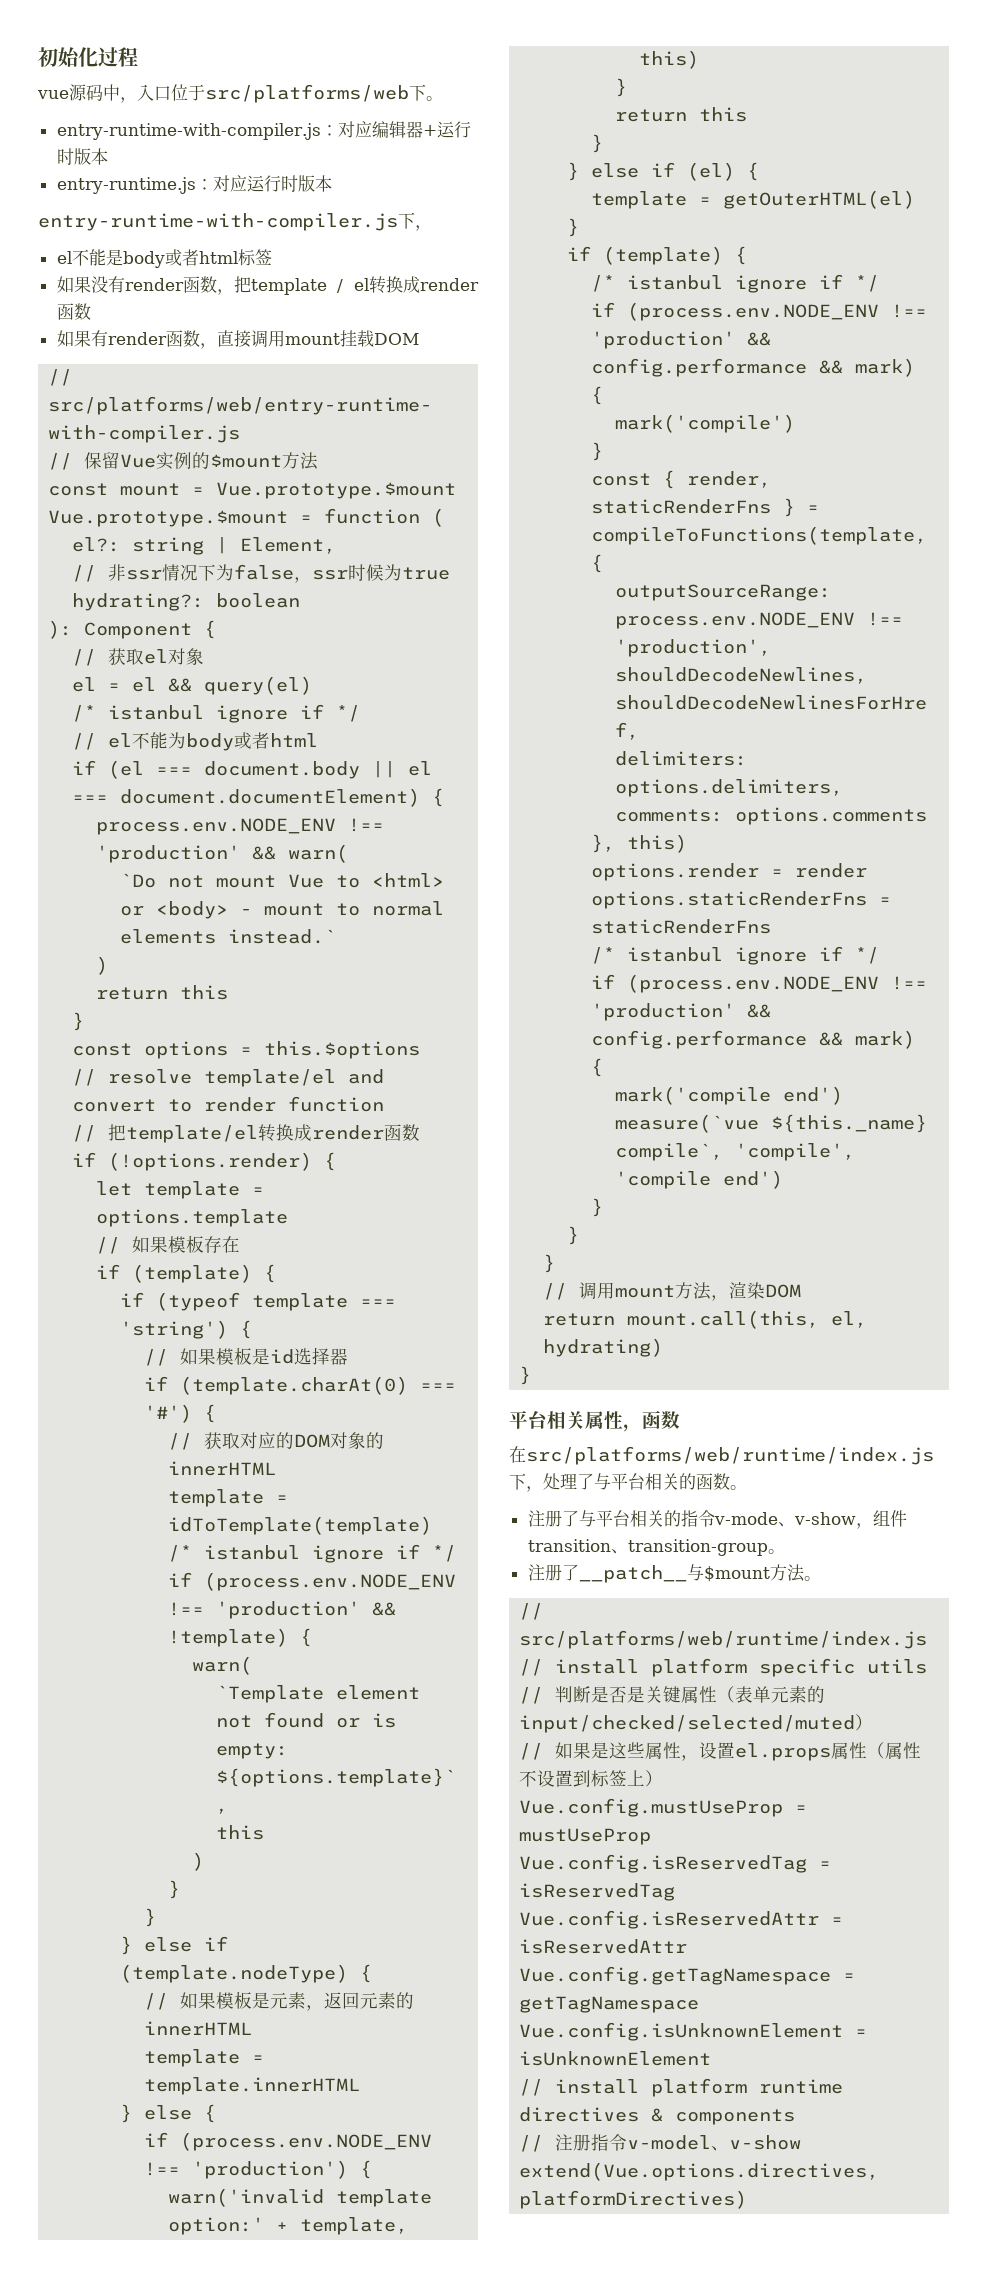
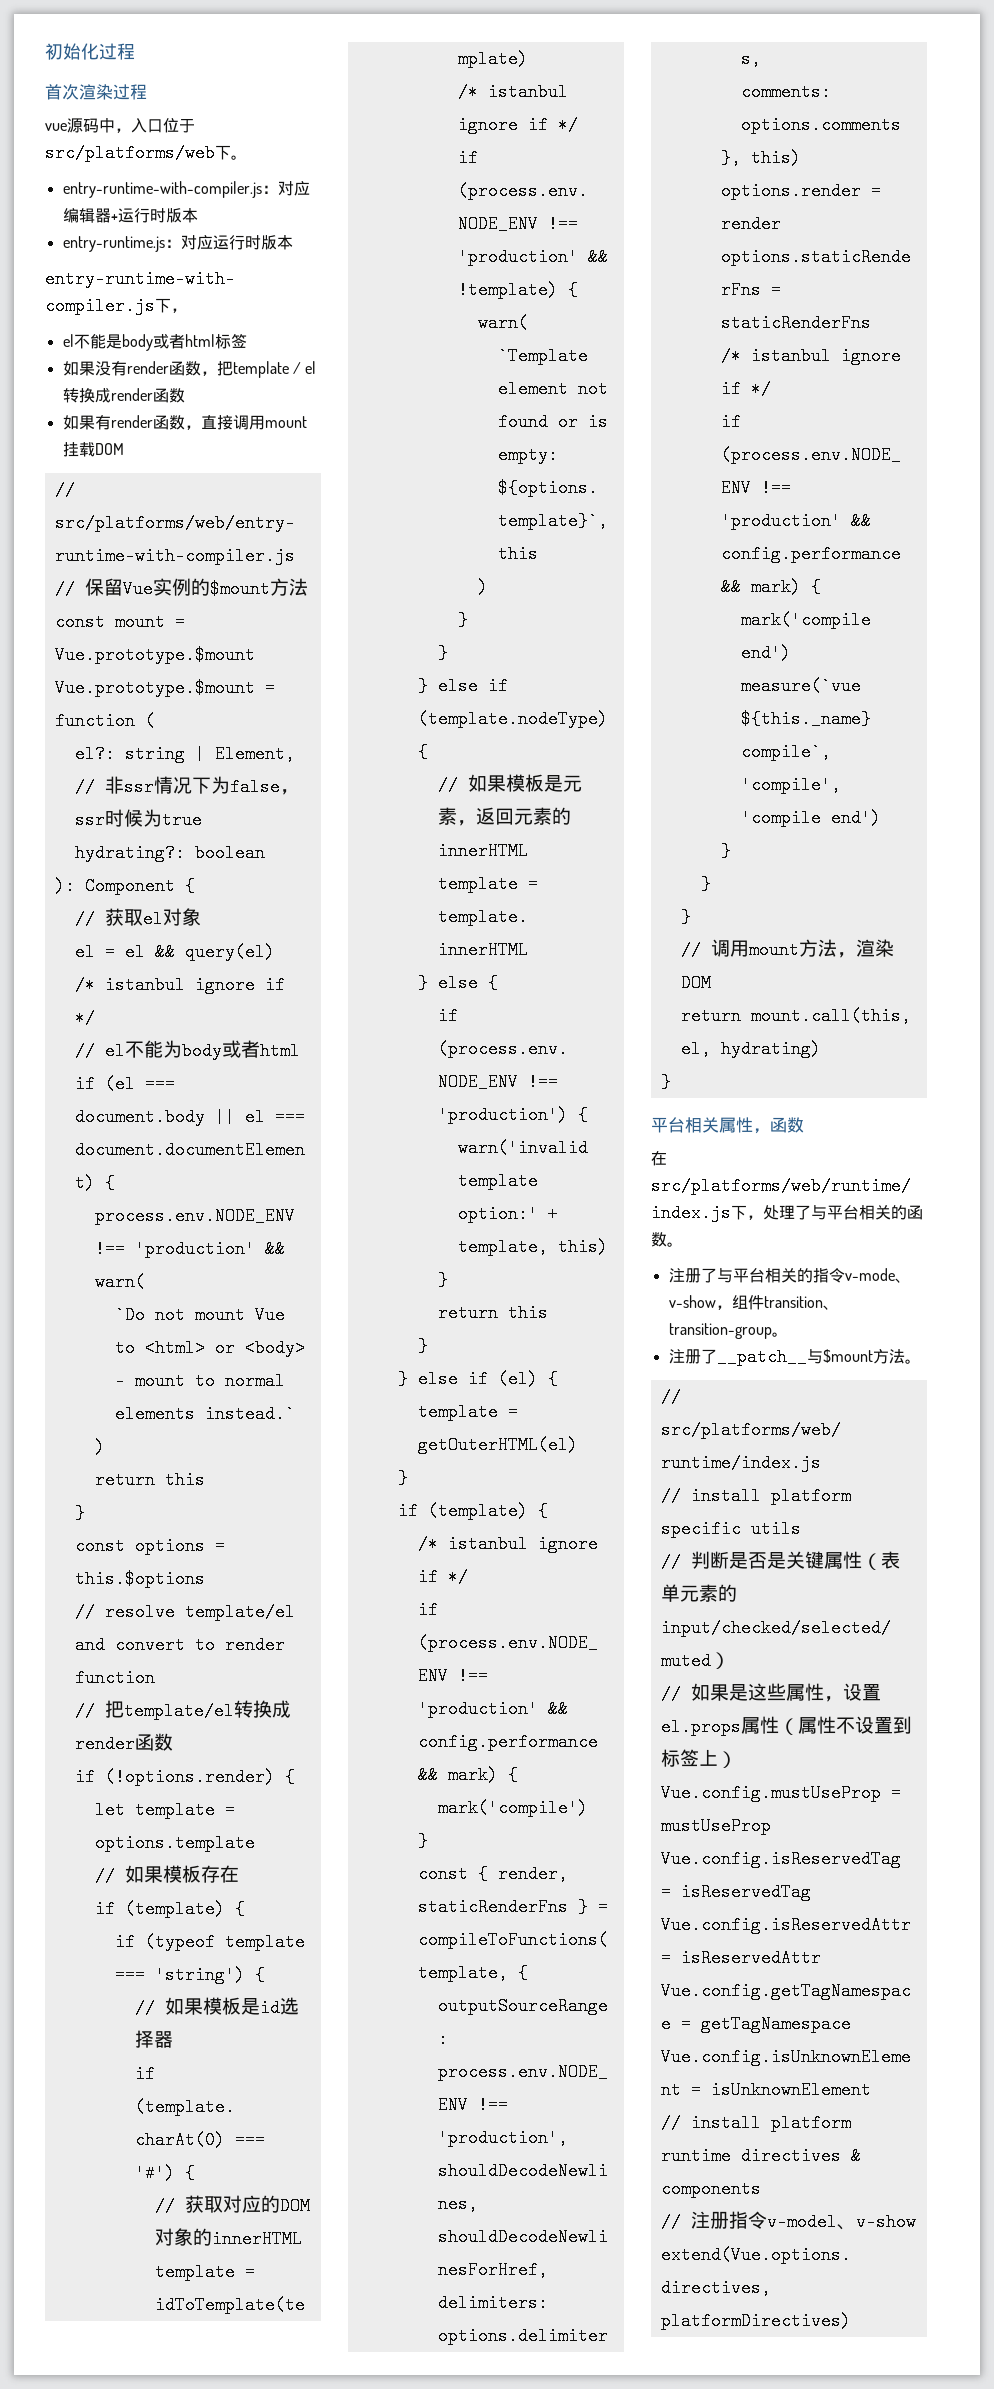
(138, 57) none -> [45,84,147,100] // 首次渲染过程

